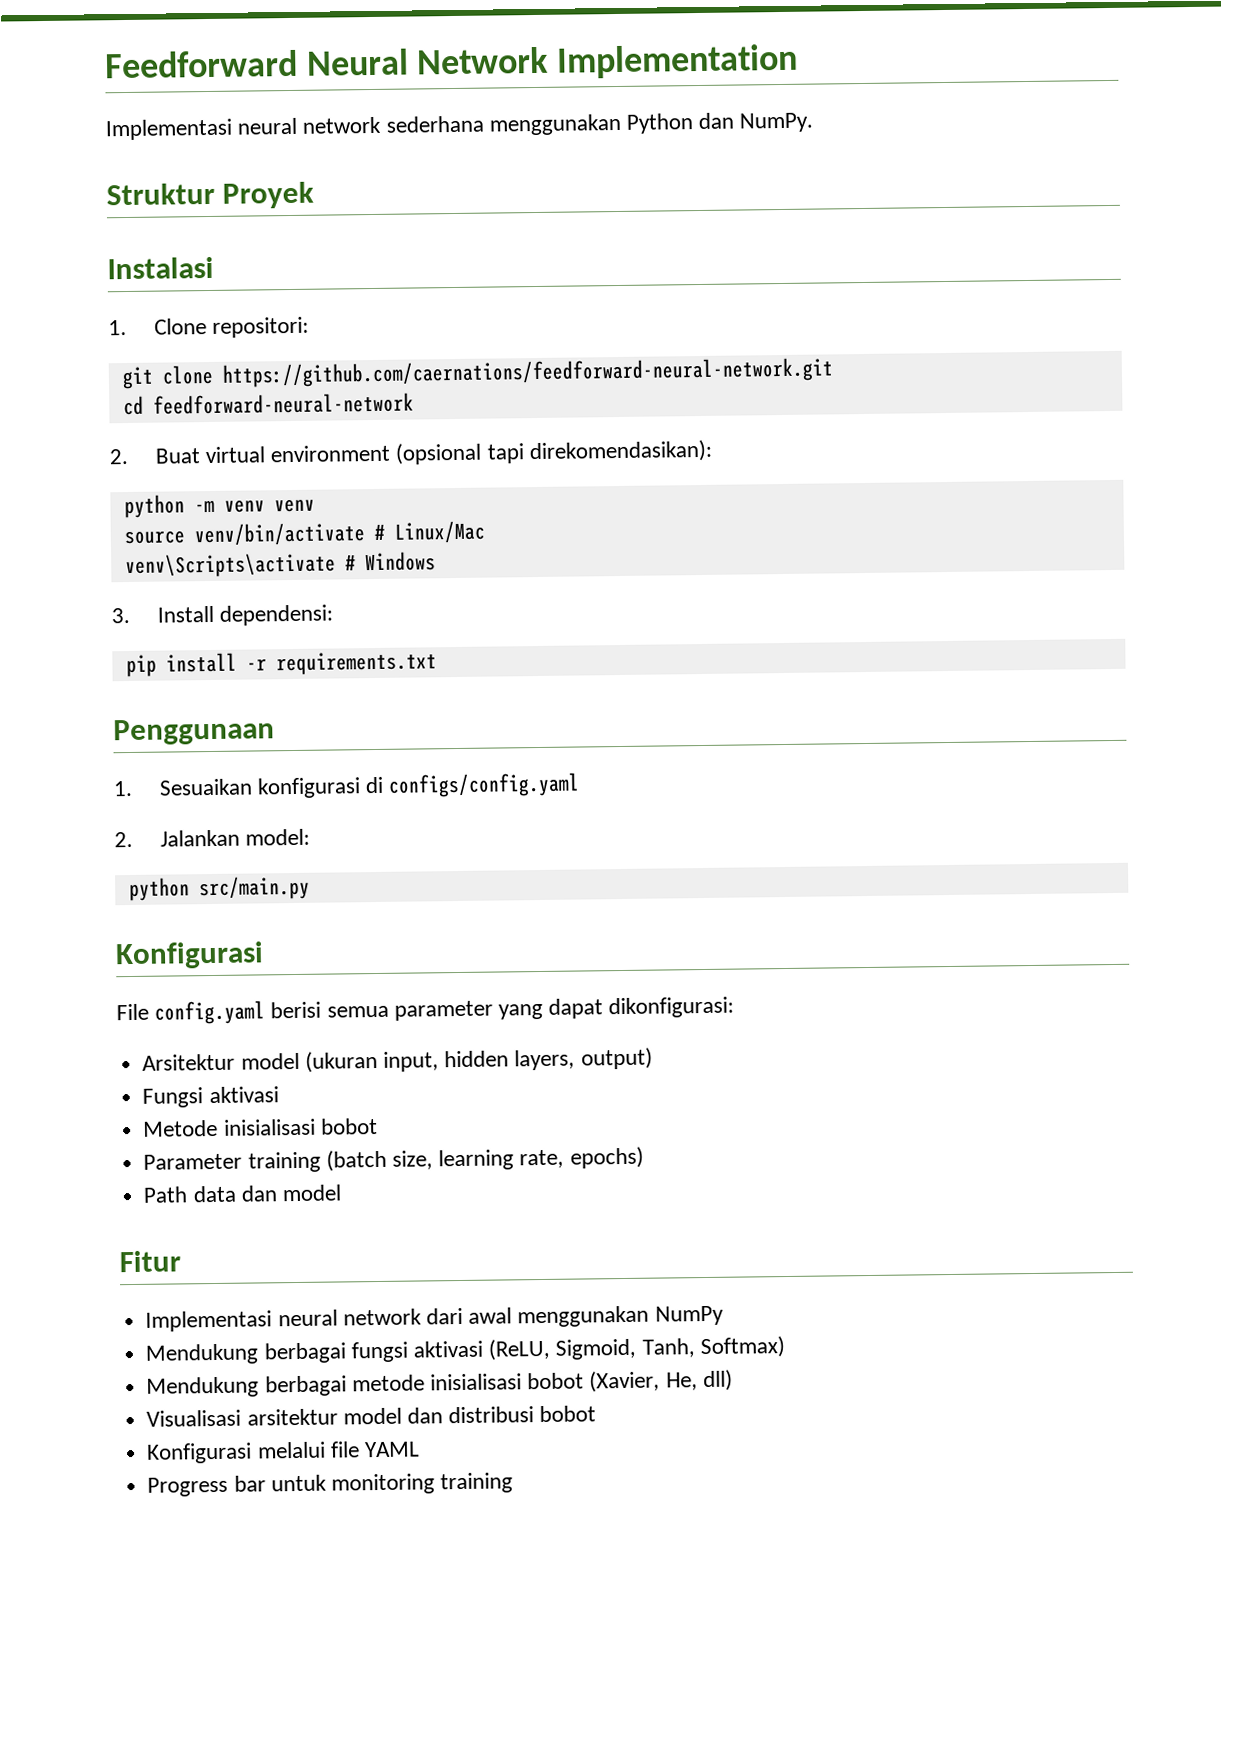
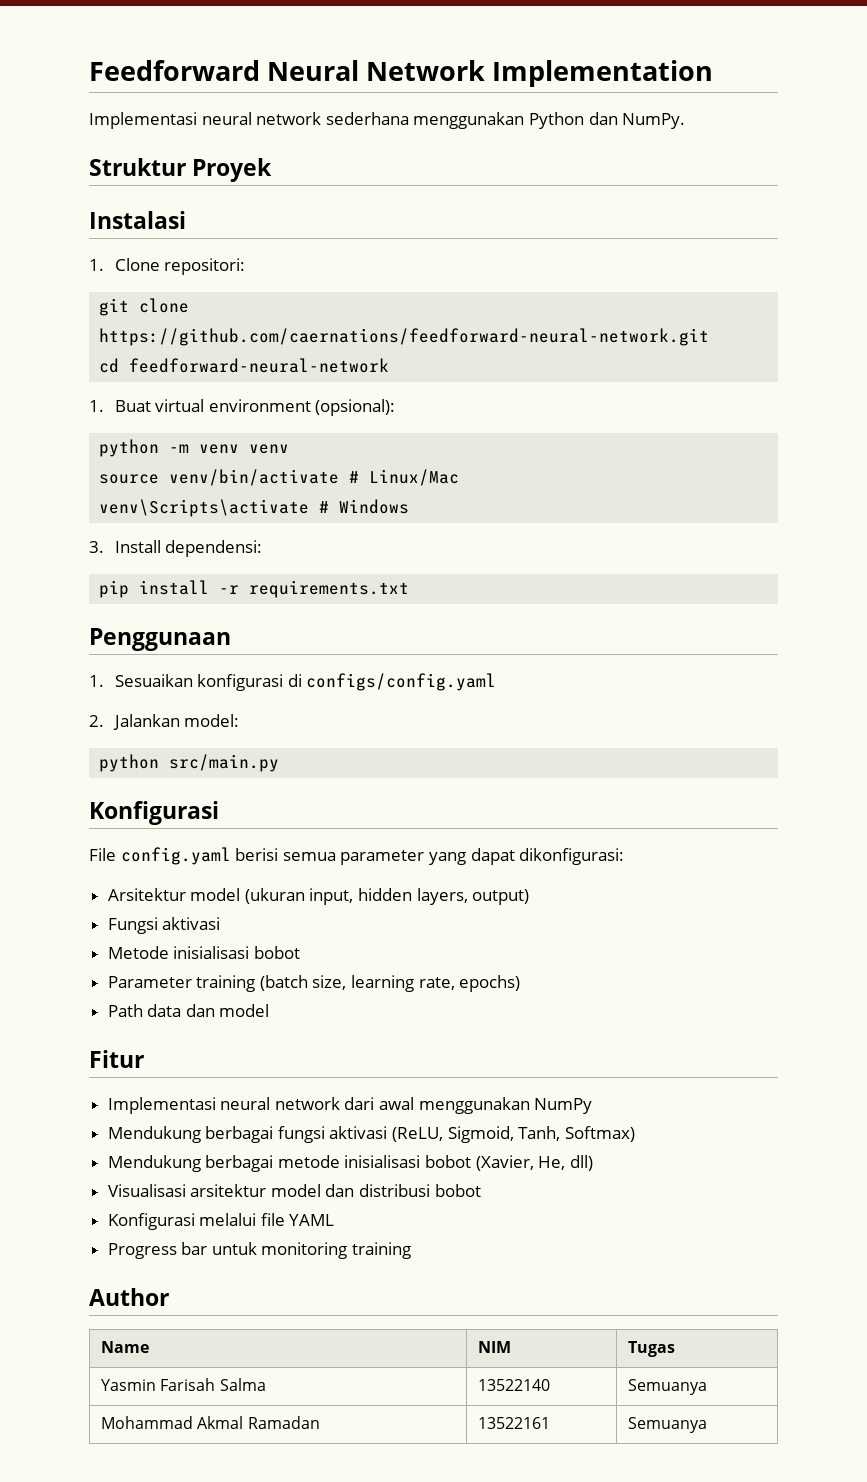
[109,448,128,465] 2. -> [89,400,104,412] 1.
[395,439,712,465] (opsional tapi direkomendasikan): -> [315,399,396,416] (opsional):
(514, 1483) none -> [89,1288,169,1306] [101,1341,150,1353] [478,1341,512,1353] [628,1341,676,1357] [101,1378,266,1391] [478,1379,551,1391] [628,1379,708,1395] [101,1416,320,1429] [478,1417,551,1429] [628,1417,708,1433] // Author // Name | NIM | Tugas // Yasmin Farisah Salma | 13522140 | Semuanya // Mohammad Akmal Ramadan | 13522161 | Semuanya

